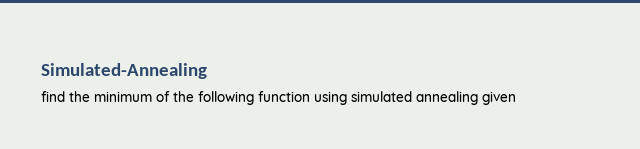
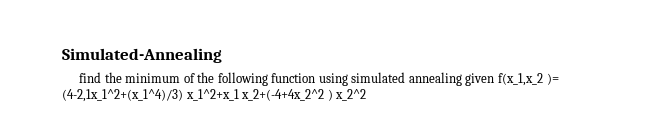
(516, 98) none -> [497,73,559,86] [62,89,367,102] f(x_1,x_2 )= (4-2,1x_1^2+(x_1^4)/3) x_1^2+x_1 x_2+(-4+4x_2^2 ) x_2^2

